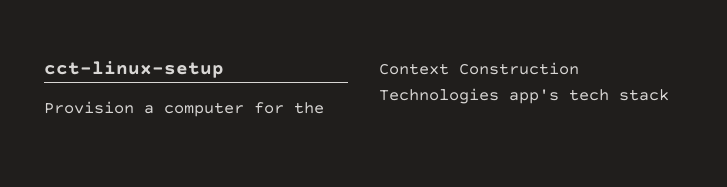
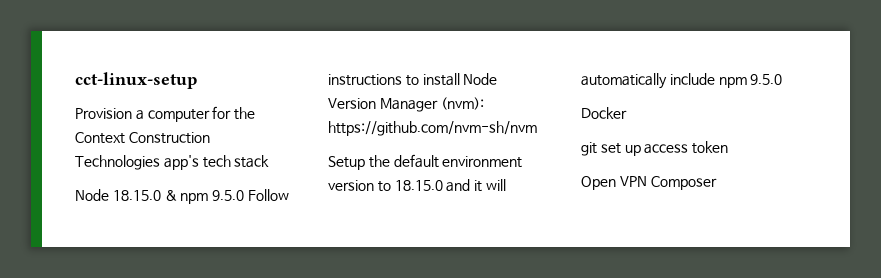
(669, 95) none -> [75,189,289,204] [328,73,498,86] [328,97,484,112] [328,121,537,136] [328,154,523,170] [328,179,506,192] [581,73,783,89] [581,107,627,119] [581,141,729,156] [581,176,717,190] // Node 18.15.0 & npm 9.5.0 Follow instructions to install Node Version Manager (nvm): https://github.com/nvm-sh/nvm // Setup the default environment version to 18.15.0 and it will automatically include npm 9.5.0 // Docker // git set up access token // Open VPN Composer

